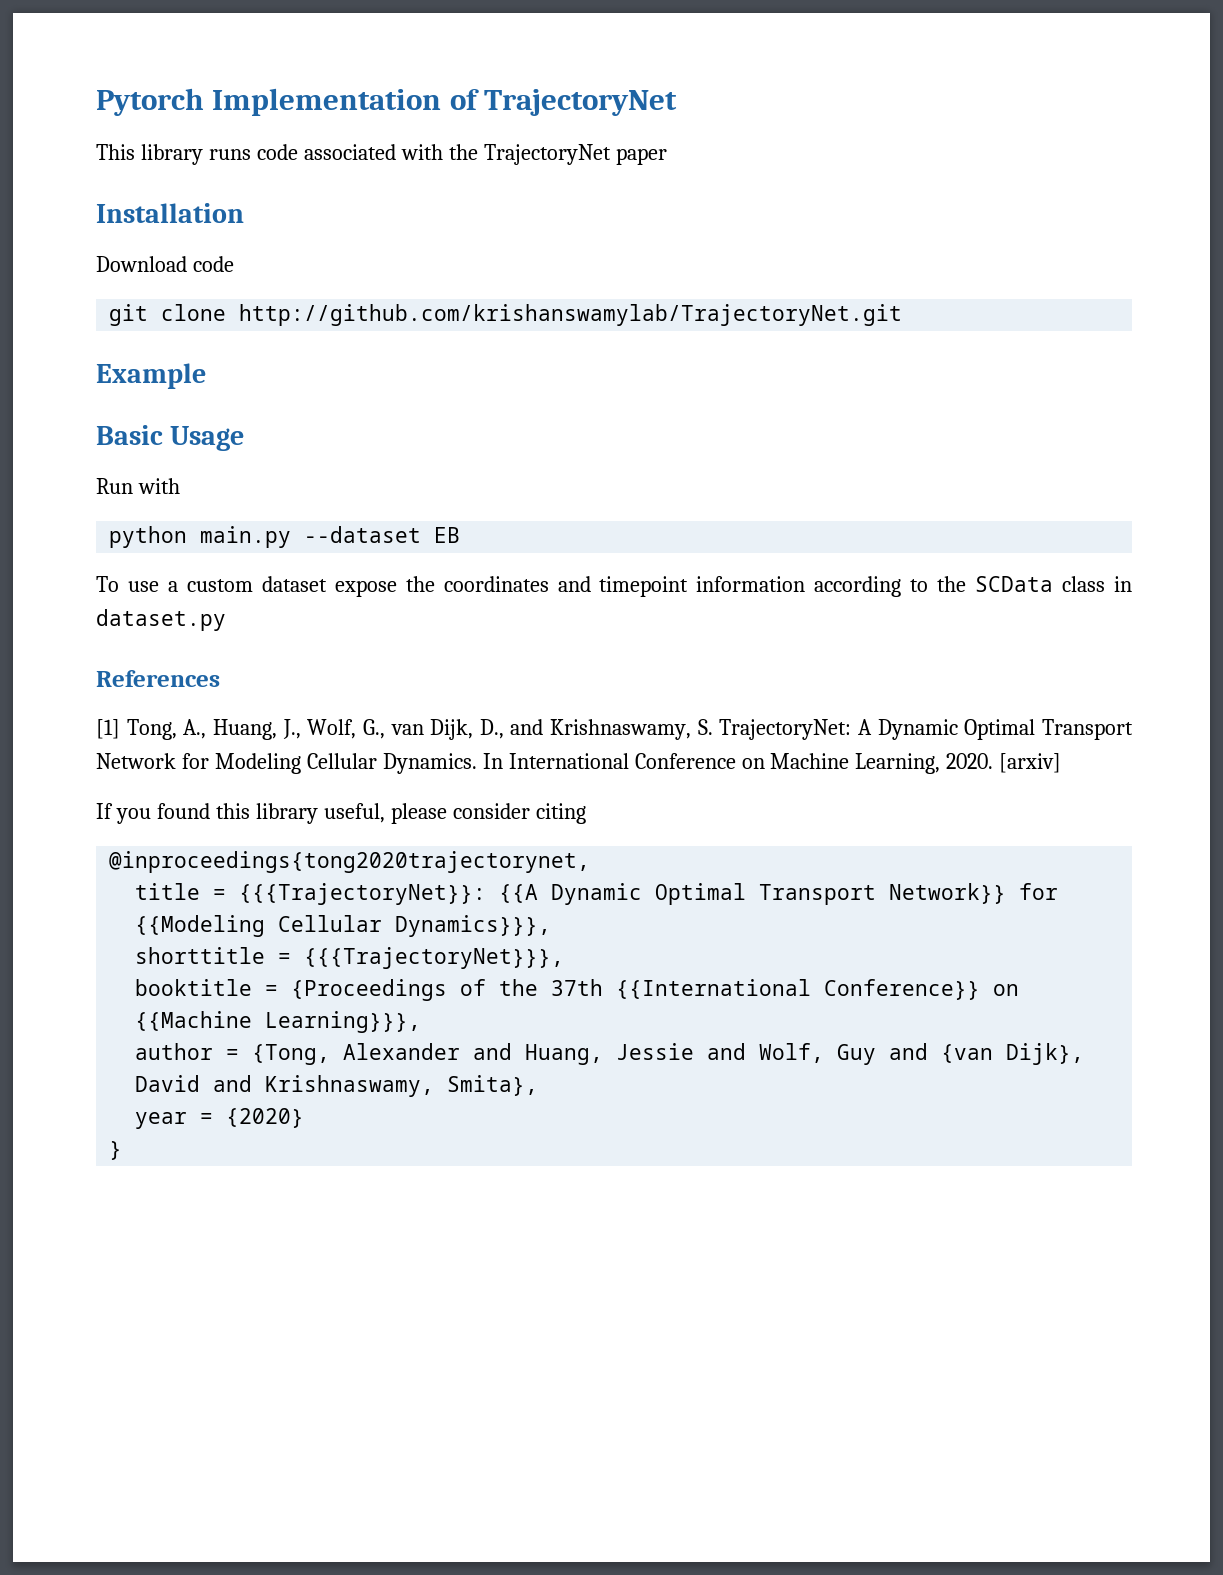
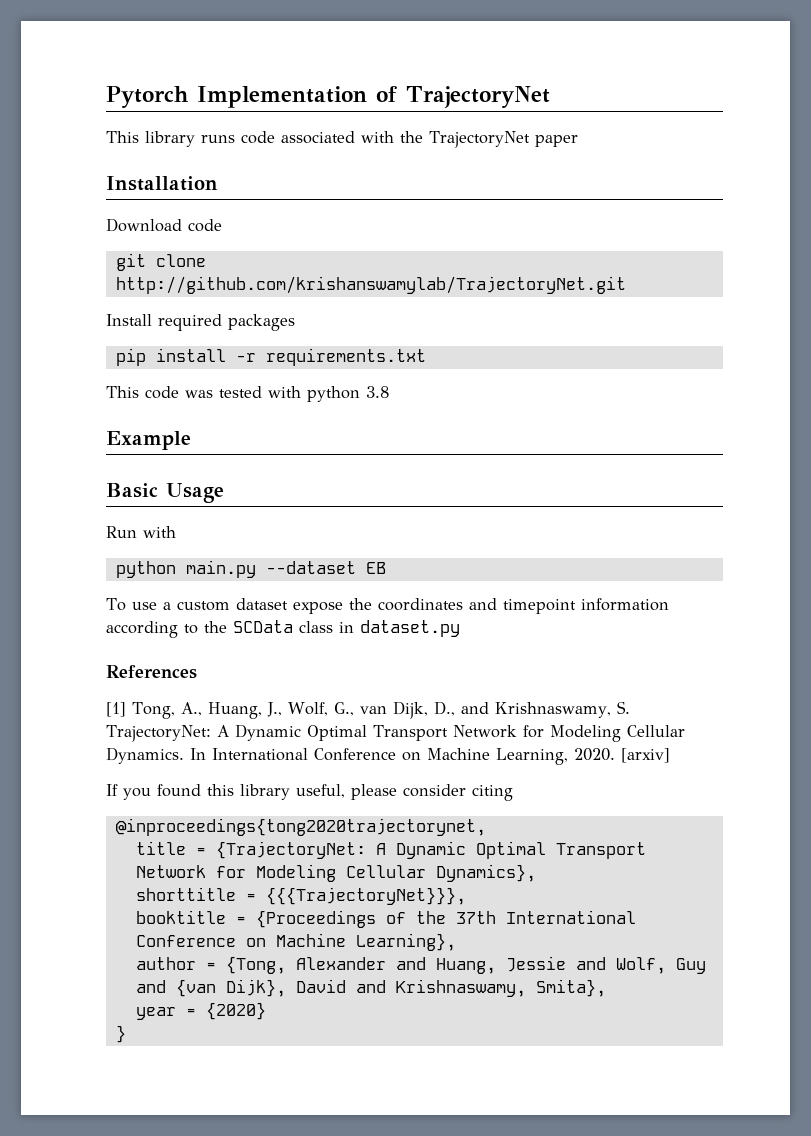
(903, 315) none -> [106,314,295,331] [115,348,426,366] [106,386,389,402] // Install required packages // pip install -r requirements.txt // This code was tested with python 3.8
[239,883,1059,905] [135,915,552,937] {{{TrajectoryNet}}: {{A Dynamic Optimal Transport Network}} for {{Modeling Cellular Dynamics}}}, -> [215,841,646,859] [135,864,536,882] {TrajectoryNet: A Dynamic Optimal Transport Network for Modeling Cellular Dynamics},
[616,979,1020,1000] [135,1011,422,1033] {{International Conference}} on {{Machine Learning}}}, -> [505,910,636,924] [135,933,456,951] International Conference on Machine Learning},

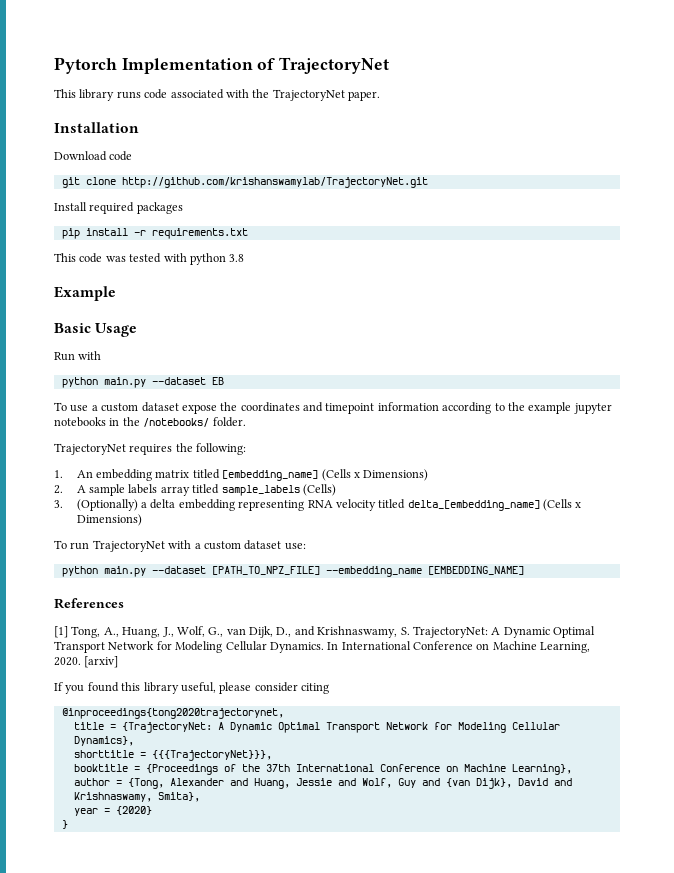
[534,135,578,147] paper -> [348,91,380,101] paper.
[233,620,460,637] SCData class in dataset.py -> [528,402,612,414] [54,417,246,427] [54,443,247,455] [54,469,429,481] [54,484,336,496] [54,499,582,511] [76,514,142,526] [54,540,306,552] [61,566,524,577] example jupyter notebooks in the /notebooks/ folder. // TrajectoryNet requires the following: // 1. An embedding matrix titled [embedding_name] (Cells x Dimensions) // 2. A sample labels array titled sample_labels (Cells) // 3. (Optionally) a delta embedding representing RNA velocity titled delta_[embedding_name] (Cells x Dimensions) // To run TrajectoryNet with a custom dataset use: // python main.py --dataset [PATH_TO_NPZ_FILE] --embedding_name [EMBEDDING_NAME]

